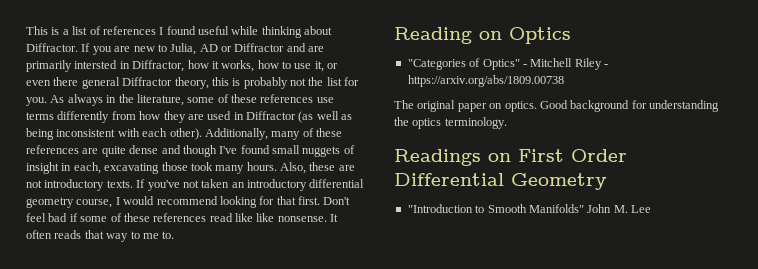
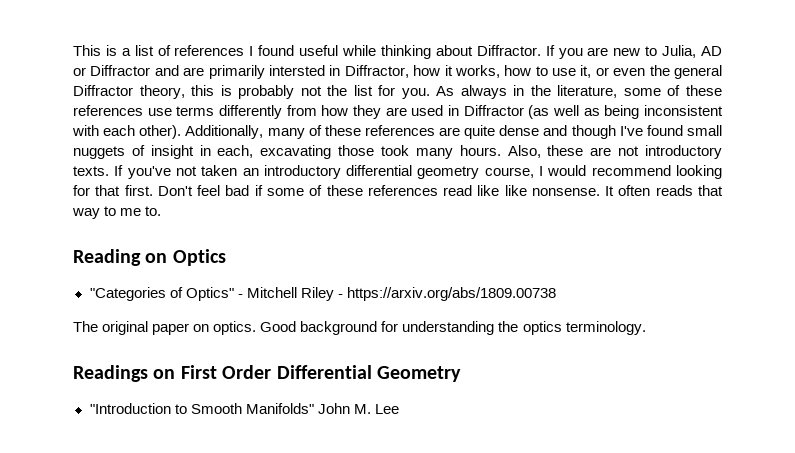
[53,77,79,86] there -> [649,65,670,76] the

